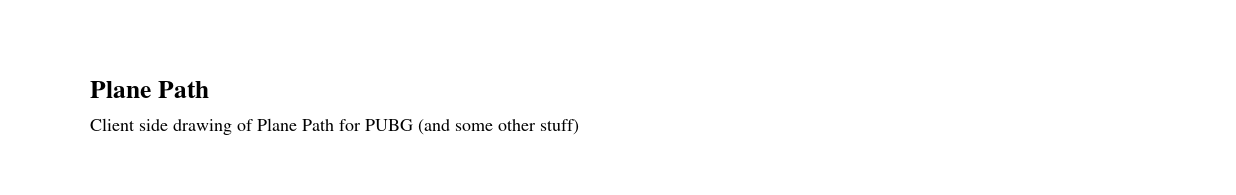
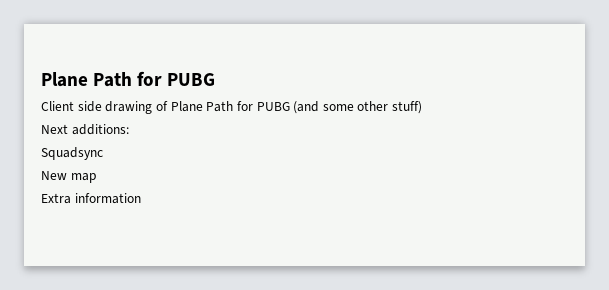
[90,81,209,98] Plane Path -> [41,71,216,87] Plane Path for PUBG
(579, 127) none -> [41,124,129,135] [41,147,103,160] [41,171,97,183] [41,193,141,204] // Next additions: // Squadsync // New map // Extra information

